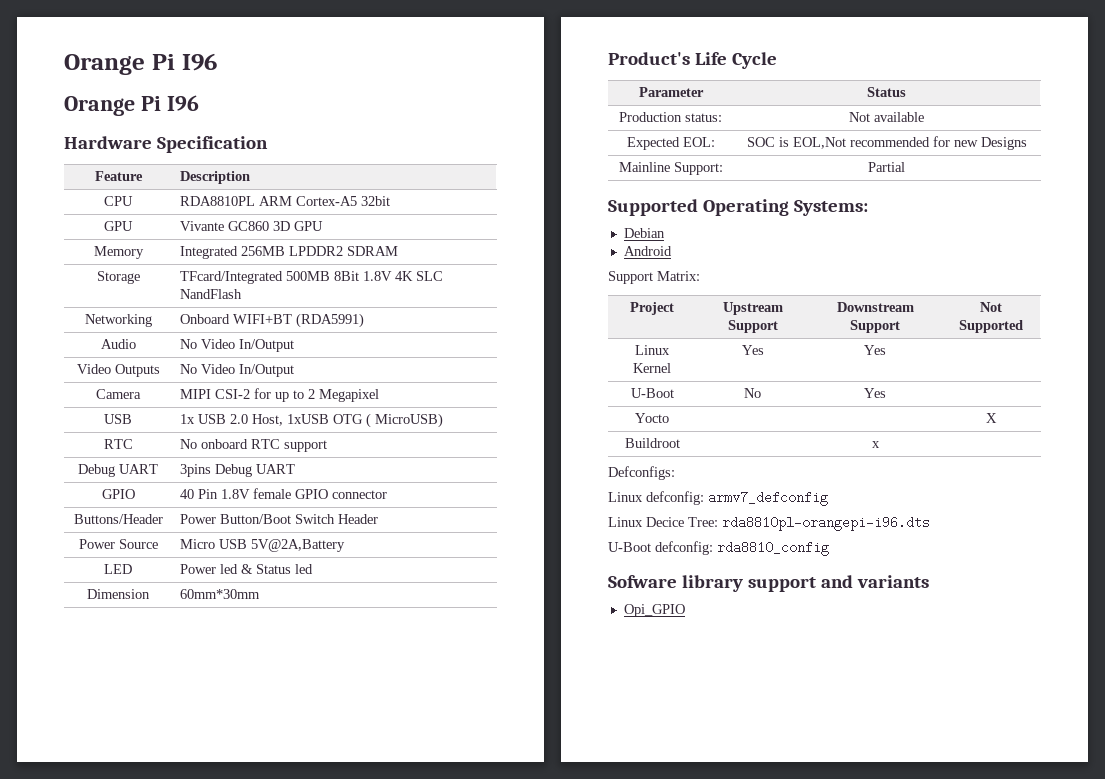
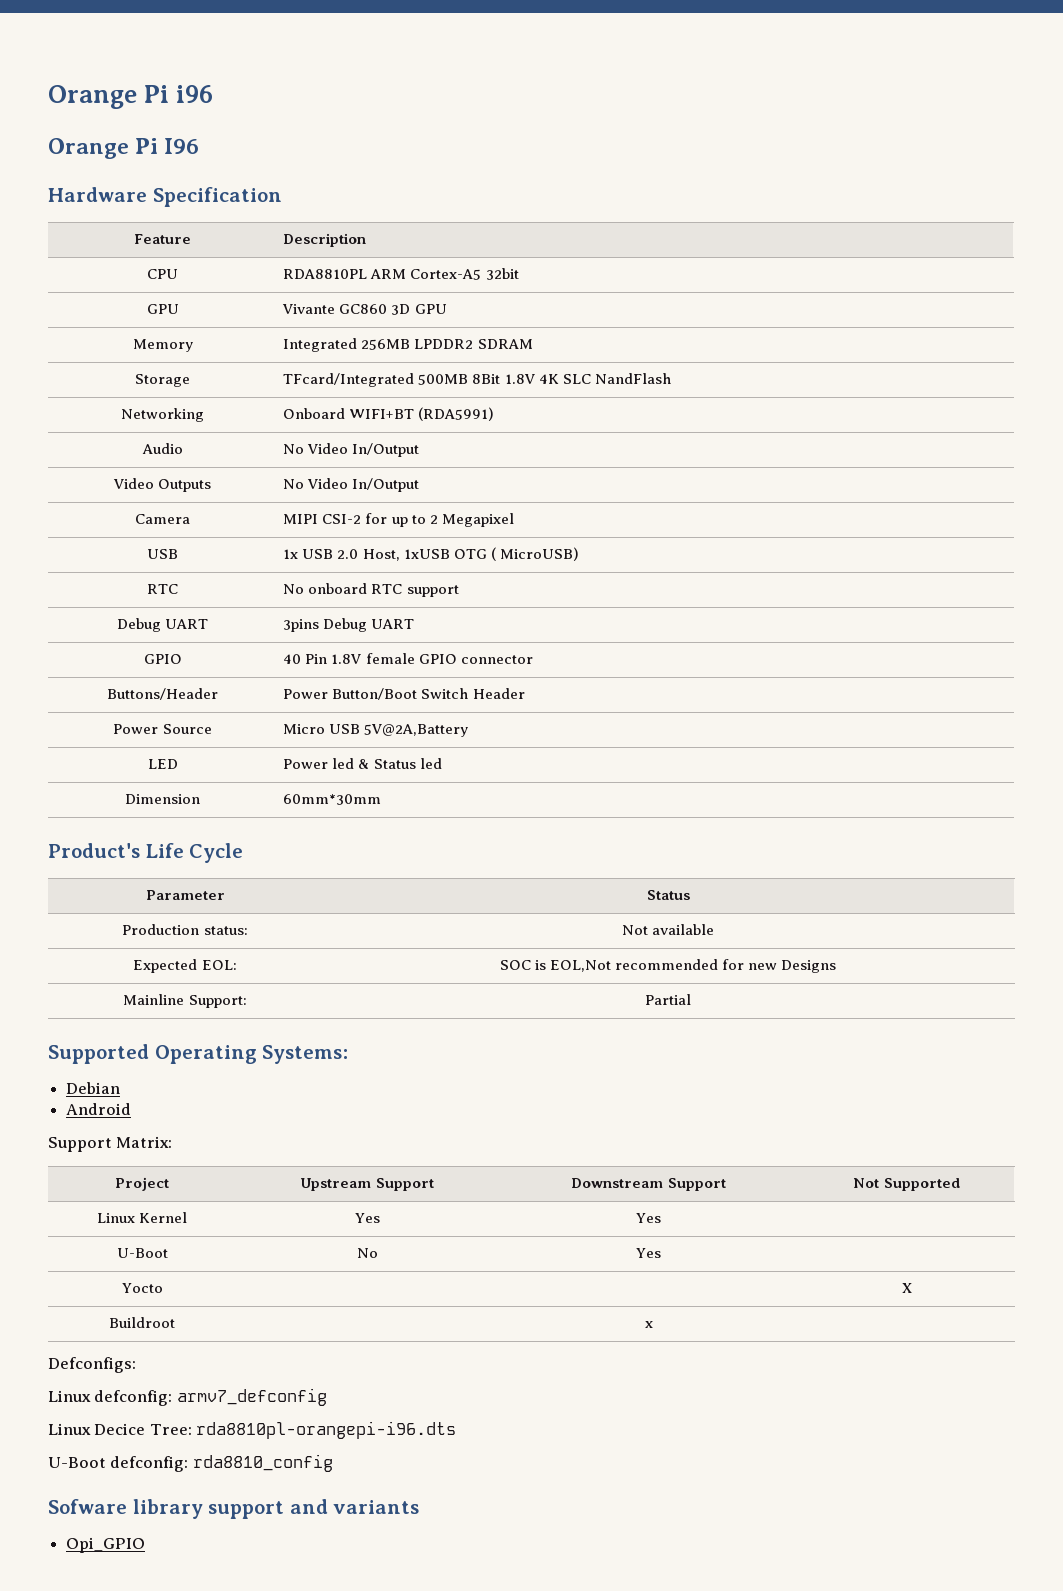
[64,53,217,75] Orange Pi I96 -> [48,85,214,109] Orange Pi i96

